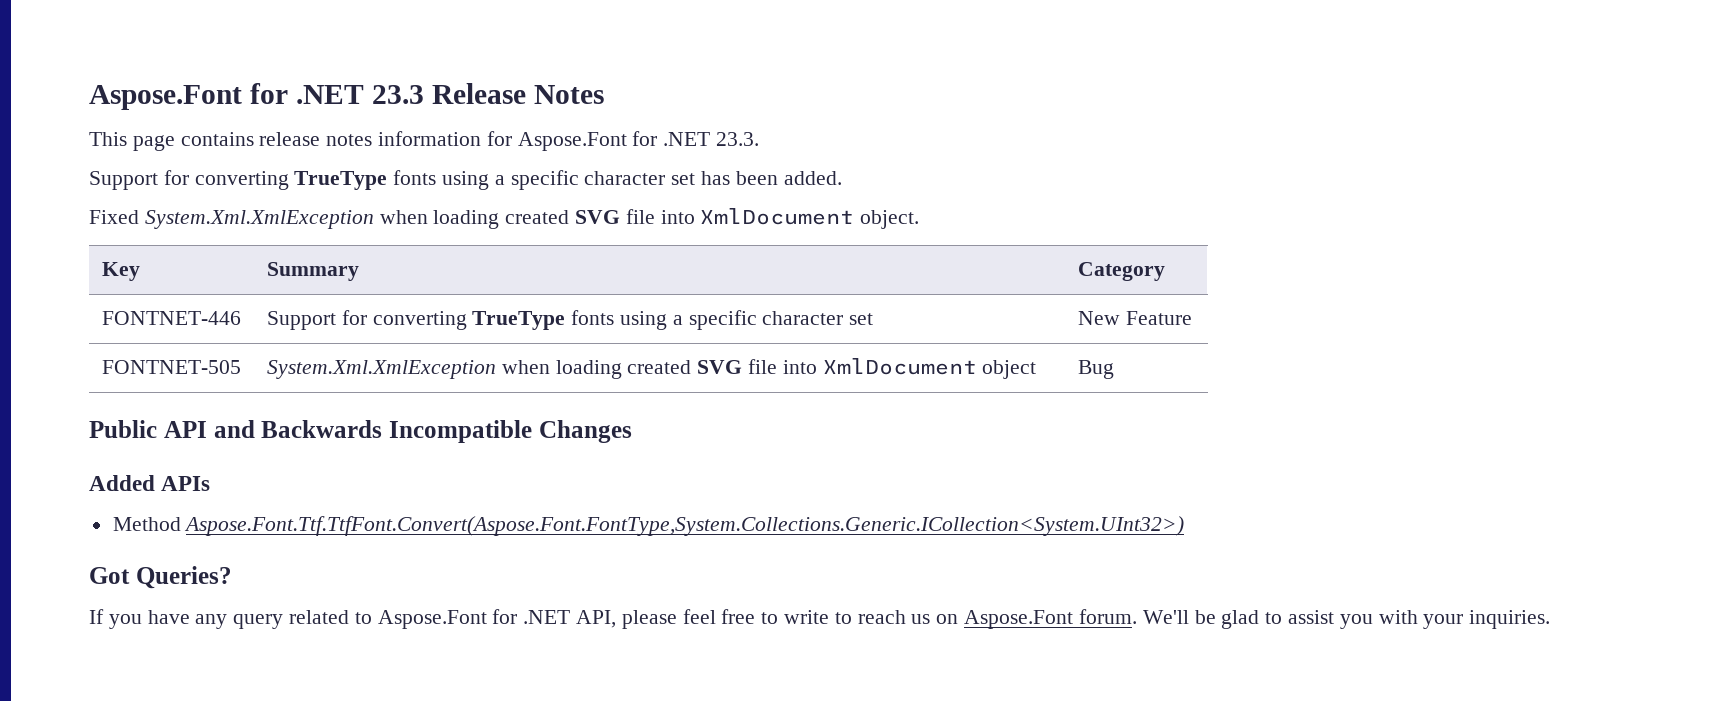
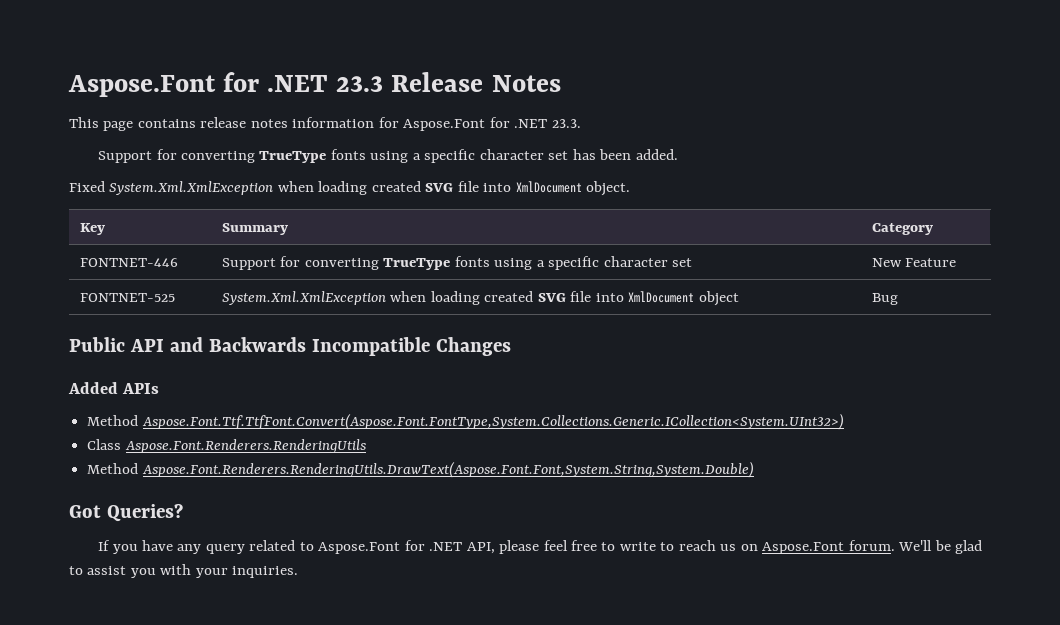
[101,360,241,374] FONTNET-505 -> [79,293,175,302] FONTNET-525
(1185, 526) none -> [87,439,366,453] [87,461,754,478] // Class Aspose.Font.Renderers.RenderingUtils // Method Aspose.Font.Renderers.RenderingUtils.DrawText(Aspose.Font.Font,System.String,System.Double)

